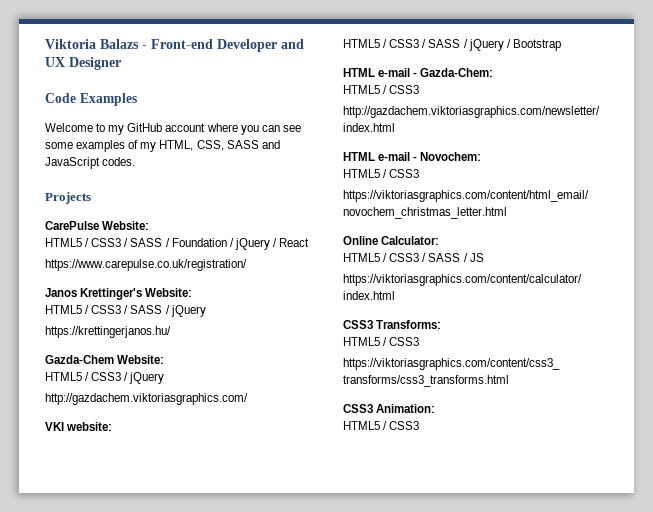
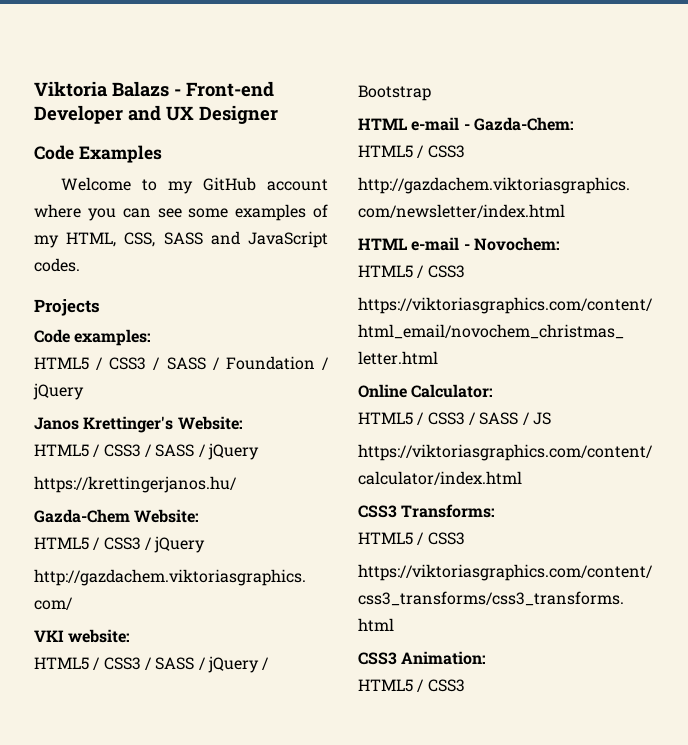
[45,221,150,230] CarePulse Website: -> [34,329,152,346] Code examples:
[272,238,310,247] [45,259,247,271] / React // https://www.carepulse.co.uk/registration/ -> (84, 391) none

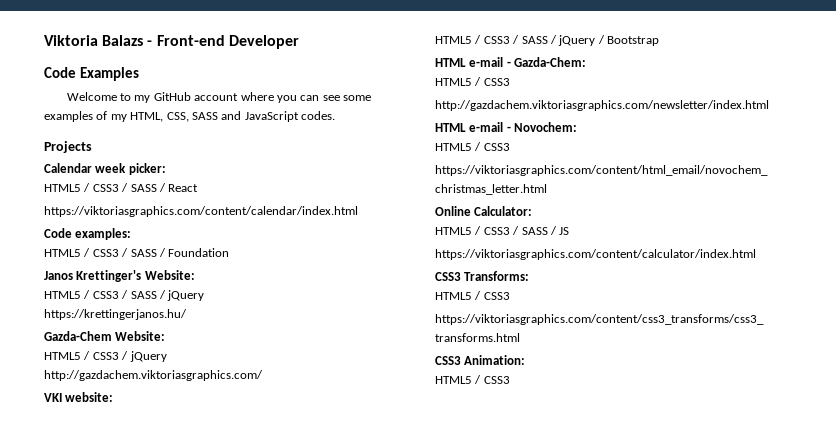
[128,105,278,124] and UX Designer -> (299, 42) none
(100, 307) none -> [44,163,166,175] [44,183,199,192] [44,206,358,217] // Calendar week picker: // HTML5 / CSS3 / SASS / React // https://viktoriasgraphics.com/content/calendar/index.html
[322,357,329,370] [33,383,84,400] / jQuery -> (230, 252) none

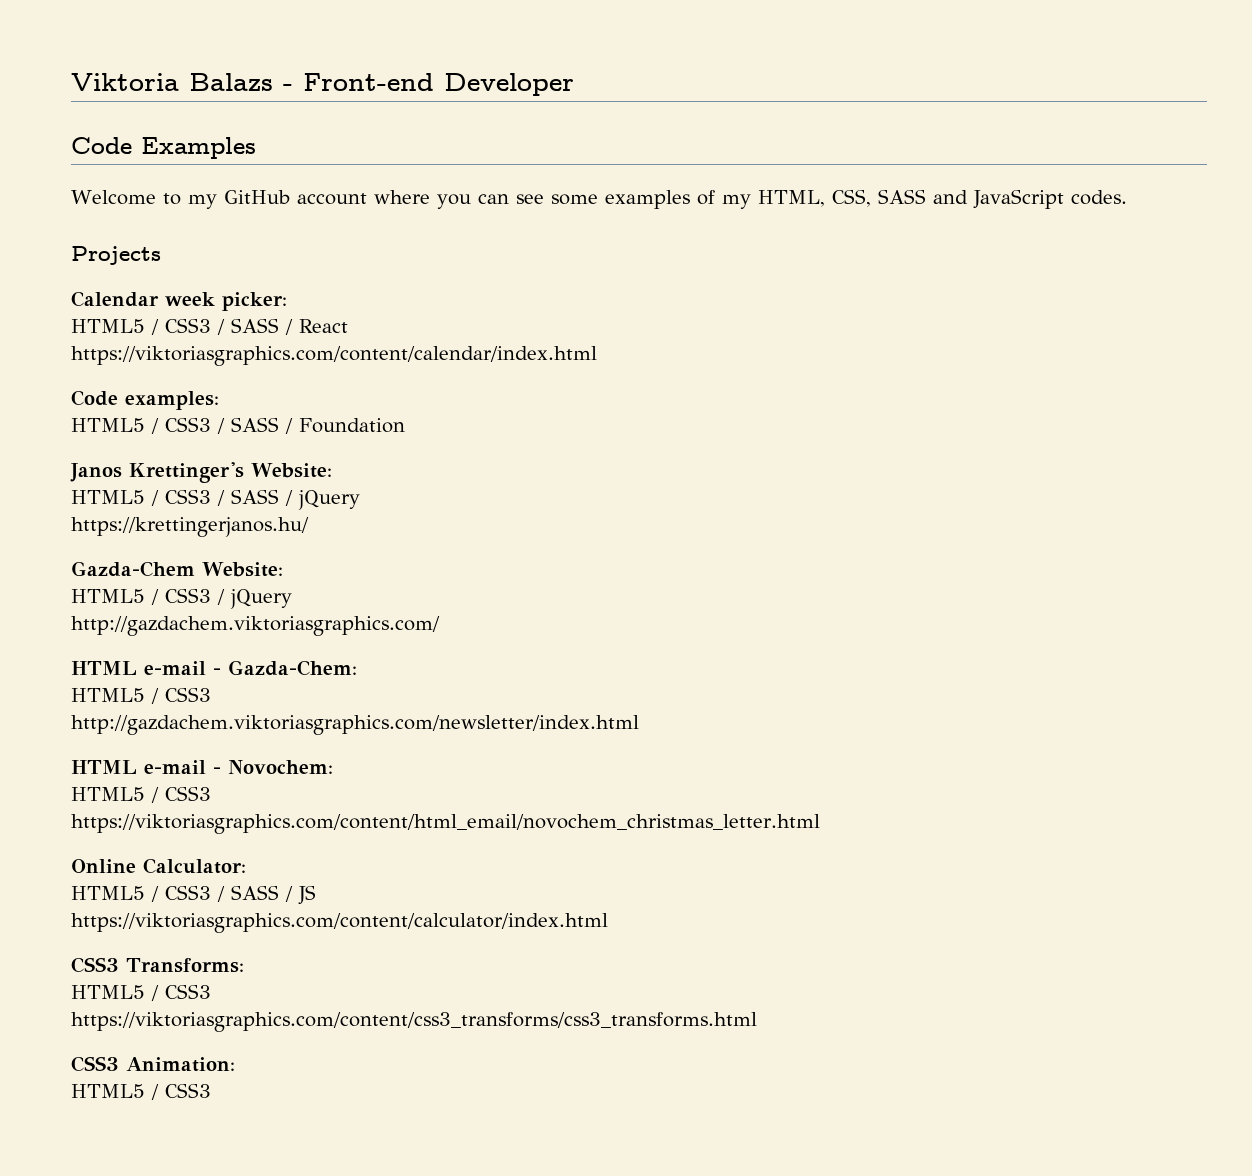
[44,392,114,402] [435,35,659,46] // VKI website: // HTML5 / CSS3 / SASS / jQuery / Bootstrap -> (440, 626) none

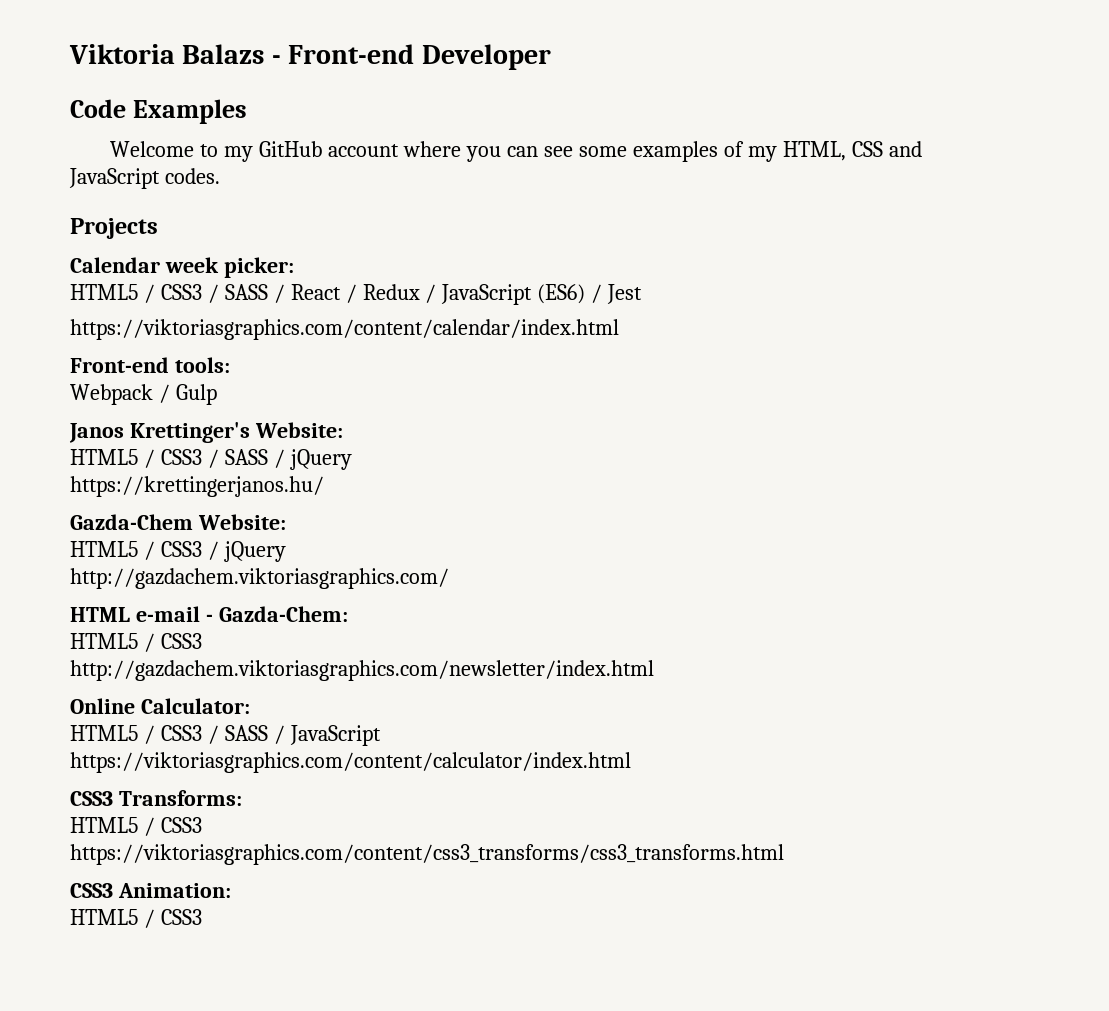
[831,189,926,207] CSS, SASS -> [851,141,883,157] CSS
[71,346,597,366] [71,390,219,410] [71,417,405,434] // https://viktoriasgraphics.com/content/calendar/index.html // Code examples: // HTML5 / CSS3 / SASS / Foundation -> [345,284,643,305] [70,319,619,340] [70,357,230,373] [70,384,217,405] / Redux / JavaScript (ES6) / Jest // https://viktoriasgraphics.com/content/calendar/index.html // Front-end tools: // Webpack / Gulp
[71,760,333,774] [71,786,211,803] [71,814,820,834] // HTML e-mail - Novochem: // HTML5 / CSS3 // https://viktoriasgraphics.com/content/html_email/novochem_christmas_letter.html -> (654, 670) none
[298,885,316,905] JS -> [289,725,381,746] JavaScript

